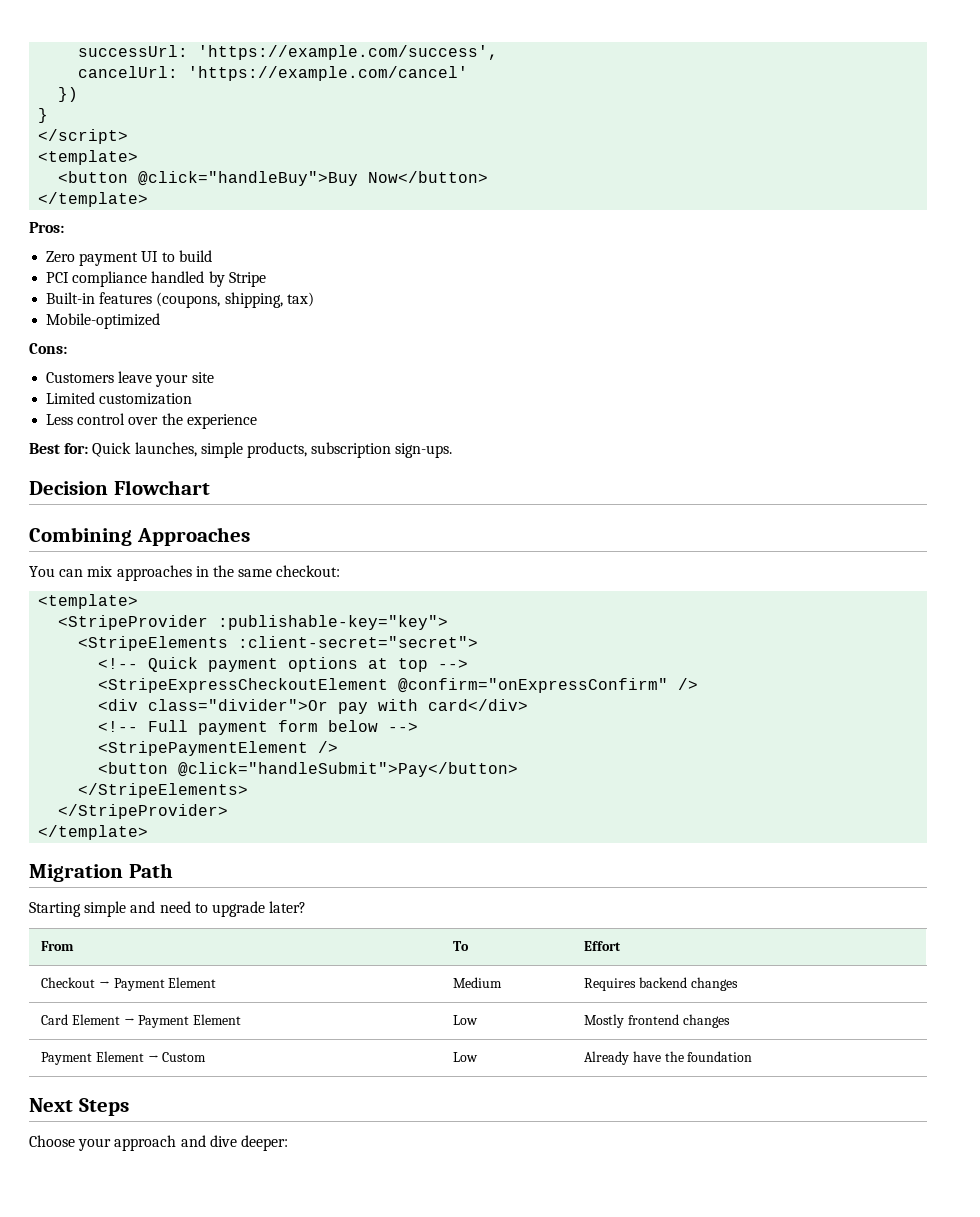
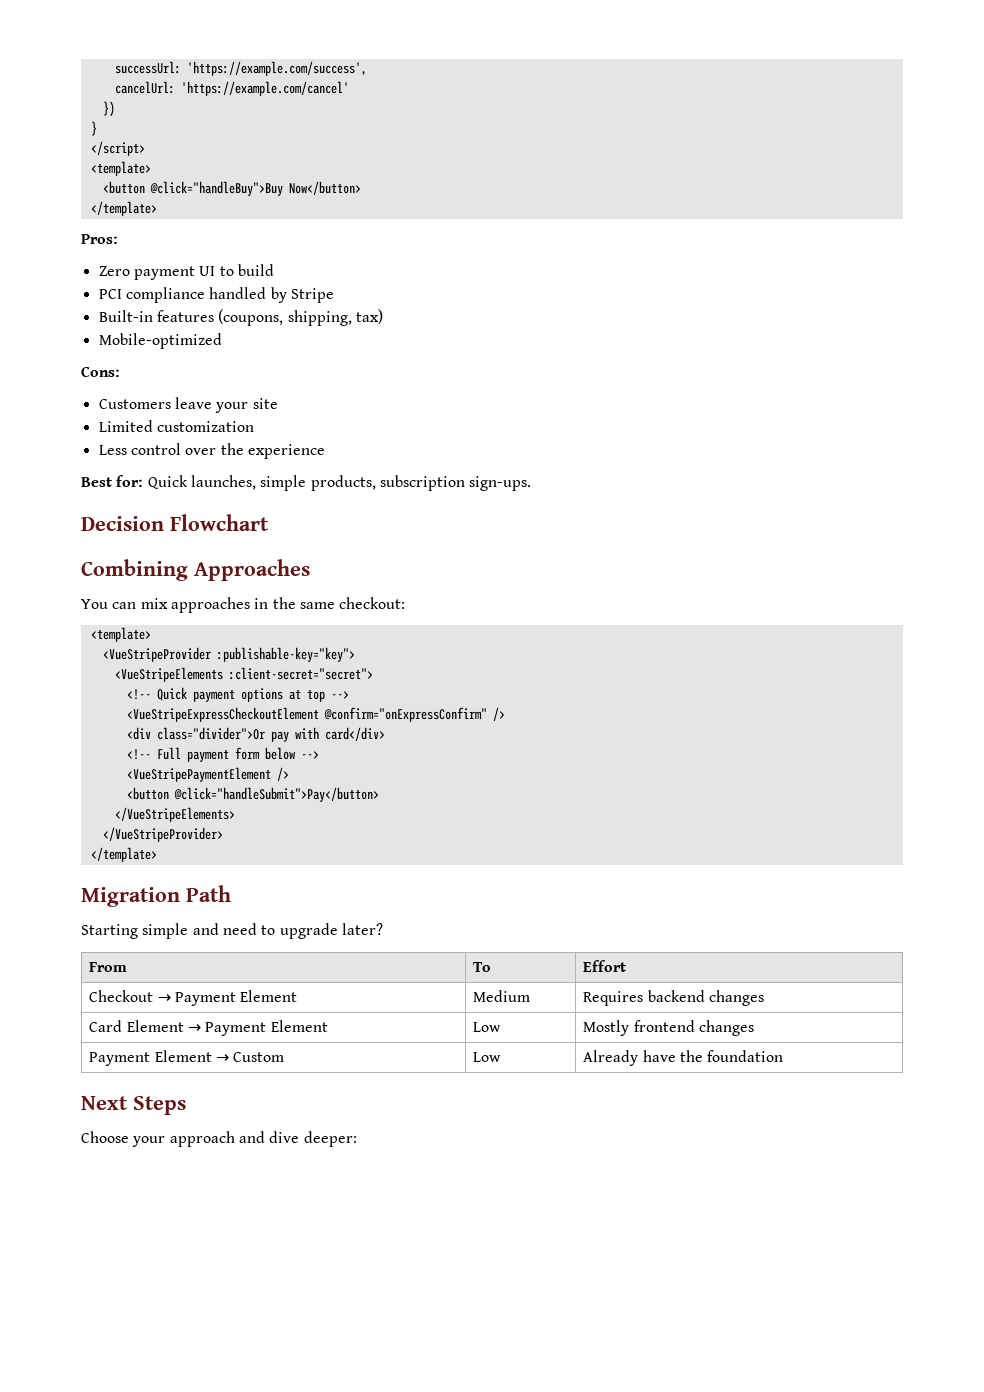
[58,615,209,630] <StripeProvider -> [102,647,211,662] <VueStripeProvider
[78,636,229,651] <StripeElements -> [114,667,223,682] <VueStripeElements
[98,678,389,693] <StripeExpressCheckoutElement -> [126,707,319,722] <VueStripeExpressCheckoutElement
[98,741,309,756] <StripePaymentElement -> [126,767,271,782] <VueStripePaymentElement
[78,783,249,798] [58,804,229,819] </StripeElements> // </StripeProvider> -> [114,807,235,822] [102,827,223,842] </VueStripeElements> // </VueStripeProvider>

